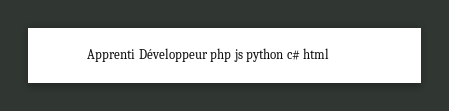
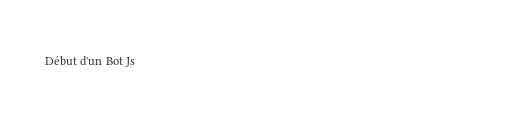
[87,48,330,62] Apprenti Développeur php js python c# html -> [45,56,136,67] Début d'un Bot Js

